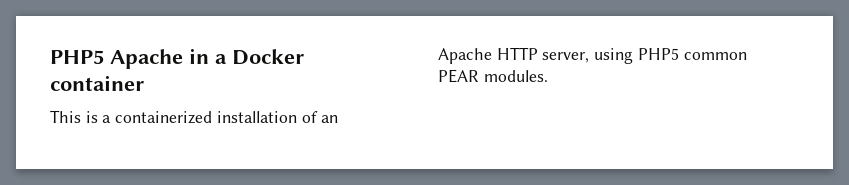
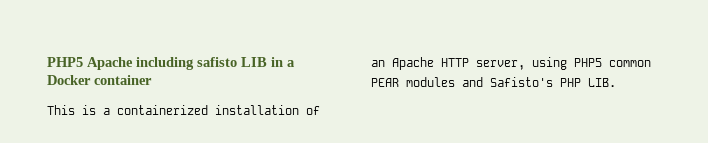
(183, 59) none -> [136,57,267,70] including safisto LIB
[483,70,548,82] modules. -> [406,77,616,87] modules and Safisto's PHP LIB.

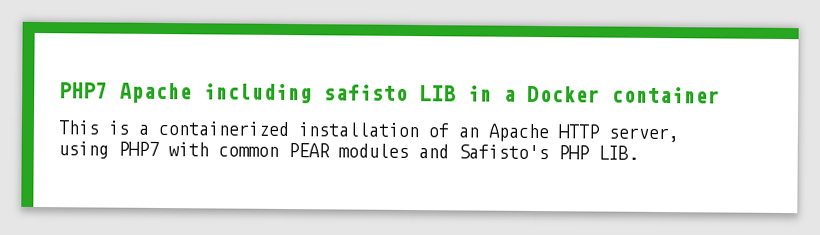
[47,57,83,67] PHP5 -> [59,82,108,99] PHP7
[574,58,602,67] PHP5 -> [118,141,209,157] PHP7 with

